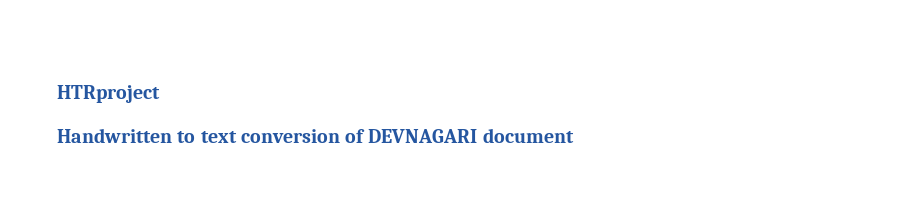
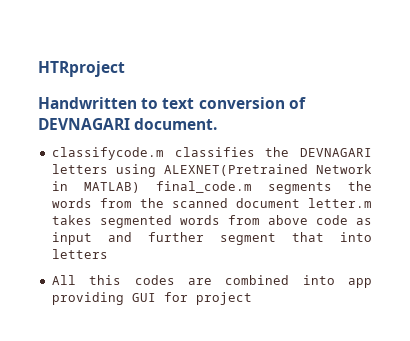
[482,128,574,143] document -> [134,118,218,130] [51,147,372,160] [51,164,372,177] [51,181,372,194] [51,198,373,208] [51,215,372,228] [51,232,373,245] [51,249,108,259] [51,275,372,288] [51,292,252,305] document. // classifycode.m classifies the DEVNAGARI letters using ALEXNET(Pretrained Network in MATLAB) final_code.m segments the words from the scanned document letter.m takes segmented words from above code as input and further segment that into letters // All this codes are combined into app providing GUI for project

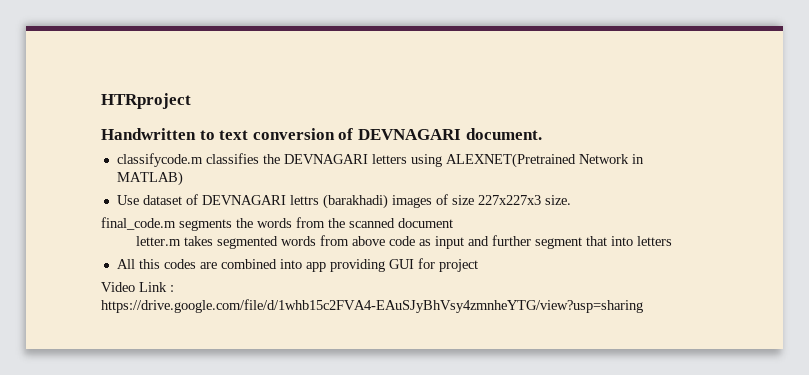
(140, 187) none -> [116,194,571,209] // Use dataset of DEVNAGARI lettrs (barakhadi) images of size 227x227x3 size. //
(300, 203) none -> (453, 223) //
(252, 298) none -> [101,282,174,292] [101,299,643,313] // Video Link : https://drive.google.com/file/d/1whb15c2FVA4-EAuSJyBhVsy4zmnheYTG/view?usp=sharing

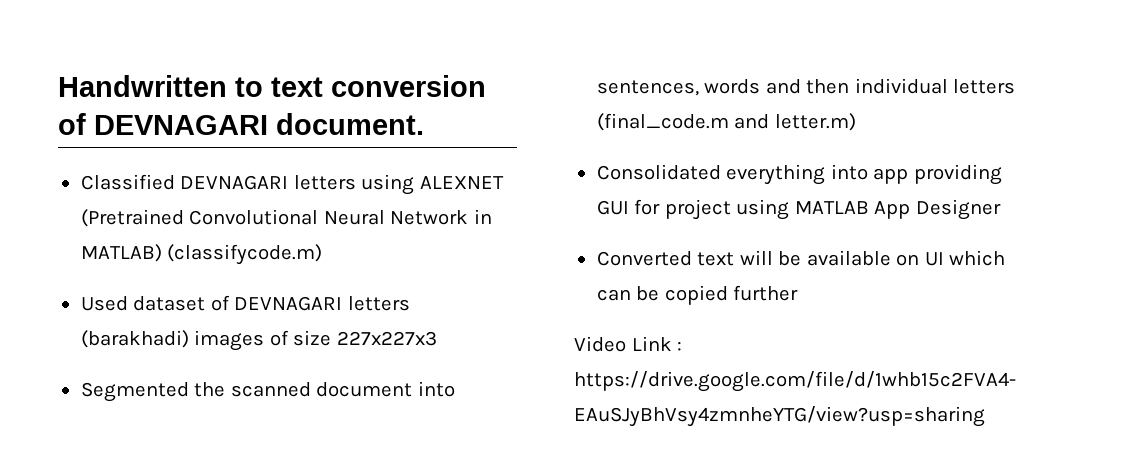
[101,93,191,109] HTRproject // -> (58, 86) none
[116,153,576,168] classifycode.m classifies the DEVNAGARI letters using ALEXNET(Pretrained -> [80,174,504,195] [80,209,385,227] Classified DEVNAGARI letters using ALEXNET (Pretrained Convolutional Neural
[116,195,139,205] // Use -> [167,244,323,265] [80,296,128,311] (classifycode.m) // Used
[289,195,319,205] lettrs -> [347,296,410,311] letters
[544,195,571,205] [101,217,453,231] [135,235,672,249] [116,259,277,269] size. // final_code.m segments the words from the scanned document // letter.m takes segmented words from above code as input and further segment that into letters // All this codes are combined -> [80,381,455,402] [596,78,1016,96] [596,113,856,131] [596,164,826,185] // Segmented the scanned document into sentences, words and then individual letters (final_code.m and letter.m) // Consolidated everything
(478, 265) none -> [736,199,1001,220] [596,250,1006,266] [596,285,799,305] using MATLAB App Designer // Converted text will be available on UI which can be copied further

